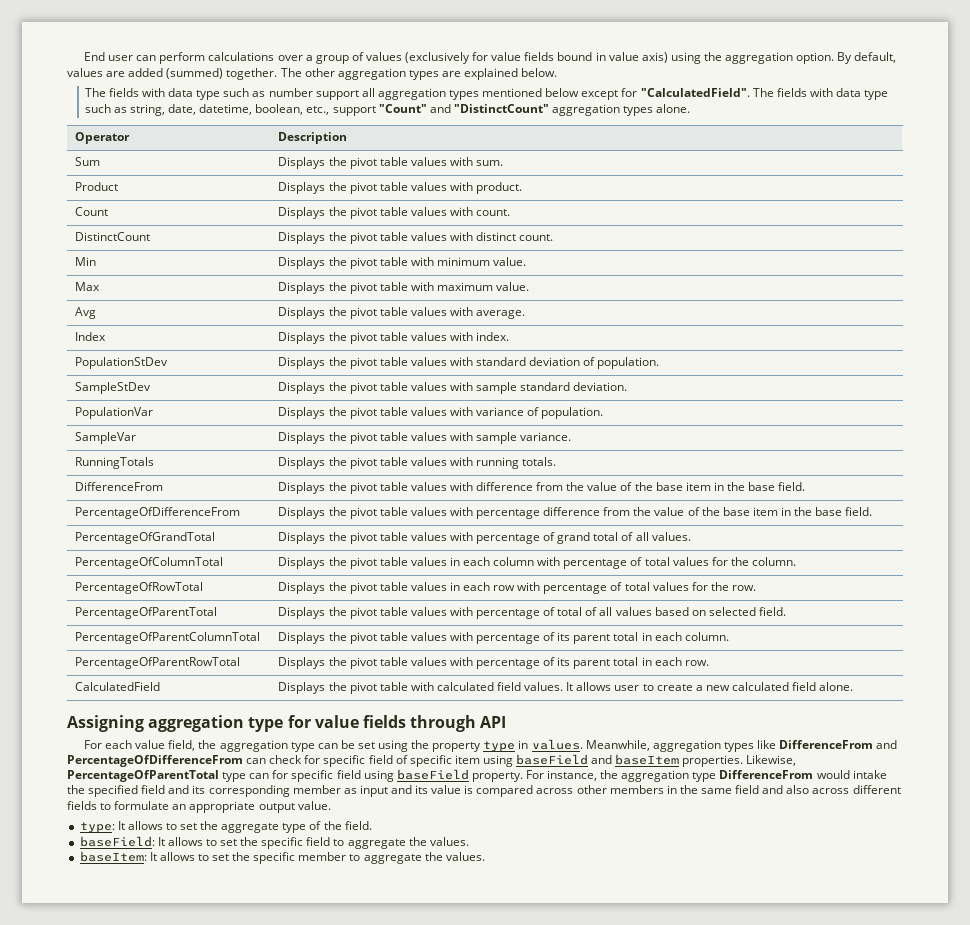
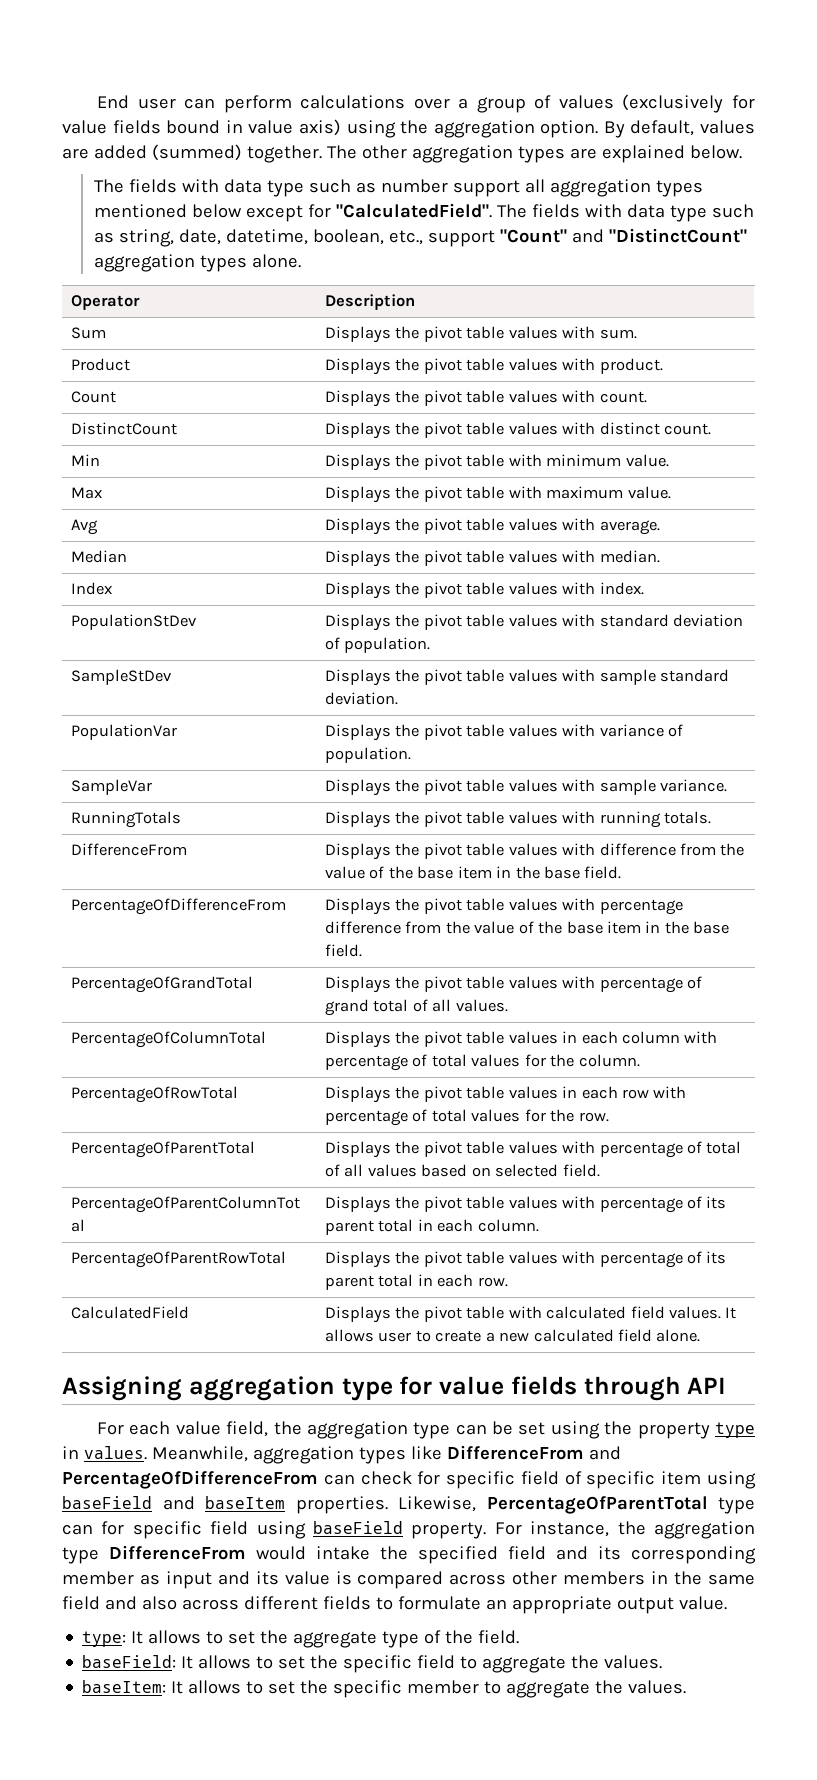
(526, 314) none -> [70,550,127,563] [324,550,660,567] // Median | Displays the pivot table values with median.

